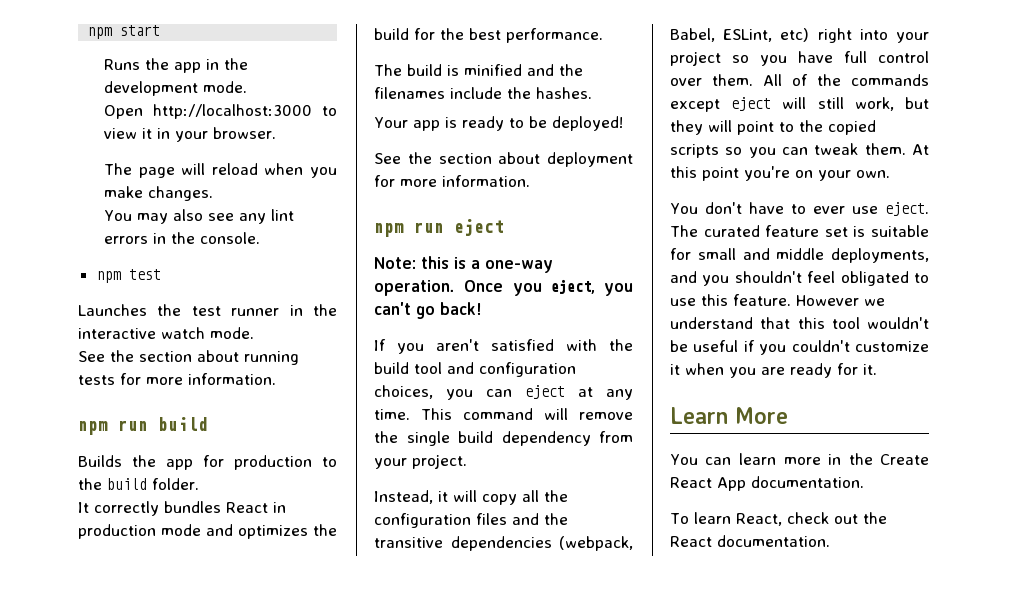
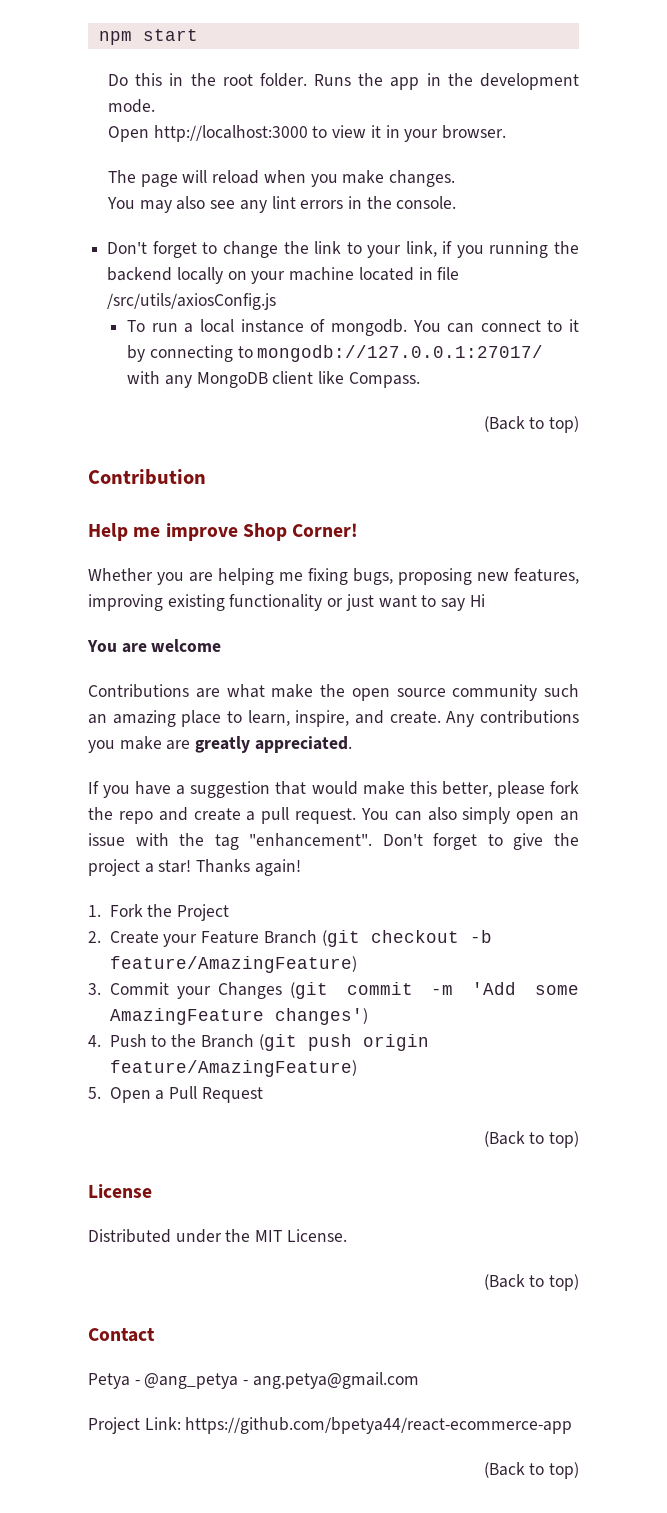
(161, 30) none -> [107,73,307,87] Do this in the root folder.
[96,269,161,283] [78,304,337,316] [78,327,254,339] [78,350,299,365] [78,373,276,385] [78,417,208,435] [78,455,337,470] [78,478,199,490] [78,501,286,516] [78,524,337,539] [374,28,603,43] [374,64,583,76] [374,87,592,99] [374,116,623,131] [374,152,633,167] [374,175,530,187] [374,219,504,237] [374,256,553,273] [374,279,633,296] [374,302,482,319] [374,339,633,354] [374,362,576,377] [374,385,633,400] [374,408,633,420] [374,431,633,446] [374,454,467,469] [374,490,568,505] [374,513,568,528] [374,536,633,551] [670,28,929,43] [670,51,929,66] [670,74,929,86] [670,97,929,112] [670,120,876,135] [670,143,929,158] [670,166,890,181] [670,202,929,216] [670,225,929,237] [670,248,929,263] [670,271,929,286] [670,294,885,306] [670,317,929,329] [670,340,929,355] [670,363,877,378] [670,407,788,424] [670,453,929,465] [670,476,864,491] [670,512,887,526] [670,535,830,547] npm test // Launches the test runner in the interactive watch mode. // See the section about running tests for more information. // npm run build // Builds the app for production to the build folder. // It correctly bundles React in production mode and optimizes the build for the best performance. // The build is minified and the filenames include the hashes. // Your app is ready to be deployed! // See the section about deployment for more information. // npm run eject // Note: this is a one-way operation. Once you eject, you can't go back! // If you aren't satisfied with the build tool and configuration choices, you can eject at any time. This command will remove the single build dependency from your project. // Instead, it will copy all the configuration files and the transitive dependencies (webpack, Babel, ESLint, etc) right into your project so you have full control over them. All of the commands except eject will still work, but they will point to the copied scripts so you can tweak them. At this point you're on your own. // You don't have to ever use eject. The curated feature set is suitable for small and middle deployments, and you shouldn't feel obligated to use this feature. However we understand that this tool wouldn't be useful if you couldn't customize it when you are ready for it. // Learn More // You can learn more in the Create React App documentation. // To learn React, check out the React documentation. -> [107,241,579,258] [107,267,460,284] [107,293,277,310] [127,319,579,336] [127,345,544,362] [127,371,420,388] [483,416,579,433] [88,469,206,485] [88,523,359,541] [88,568,579,585] [88,594,485,611] [87,639,222,653] [88,684,579,701] [88,710,579,727] [88,736,352,753] [88,781,579,798] [88,807,579,824] [88,833,579,850] [88,859,301,876] [88,904,230,921] [88,930,492,947] [109,956,357,973] [88,982,579,999] [109,1008,368,1025] [88,1034,429,1051] [109,1060,357,1077] [88,1086,263,1103] [483,1131,579,1148] [88,1184,152,1198] [88,1229,347,1243] [483,1274,579,1291] [88,1328,155,1342] [88,1372,419,1389] [88,1417,573,1434] [483,1462,579,1479] Don't forget to change the link to your link, if you running the backend locally on your machine located in file /src/utils/axiosConfig.js // To run a local instance of mongodb. You can connect to it by connecting to mongodb://127.0.0.1:27017/ with any MongoDB client like Compass. // (Back to top) // Contribution // Help me improve Shop Corner! // Whether you are helping me fixing bugs, proposing new features, improving existing functionality or just want to say Hi // You are welcome // Contributions are what make the open source community such an amazing place to learn, inspire, and create. Any contributions you make are greatly appreciated. // If you have a suggestion that would make this better, please fork the repo and create a pull request. You can also simply open an issue with the tag "enhancement". Don't forget to give the project a star! Thanks again! // 1. Fork the Project // 2. Create your Feature Branch (git checkout -b feature/AmazingFeature) // 3. Commit your Changes (git commit -m 'Add some AmazingFeature changes') // 4. Push to the Branch (git push origin feature/AmazingFeature) // 5. Open a Pull Request // (Back to top) // License // Distributed under the MIT License. // (Back to top) // Contact // Petya - @ang_petya - ang.petya@gmail.com // Project Link: https://github.com/bpetya44/react-ecommerce-app // (Back to top)

